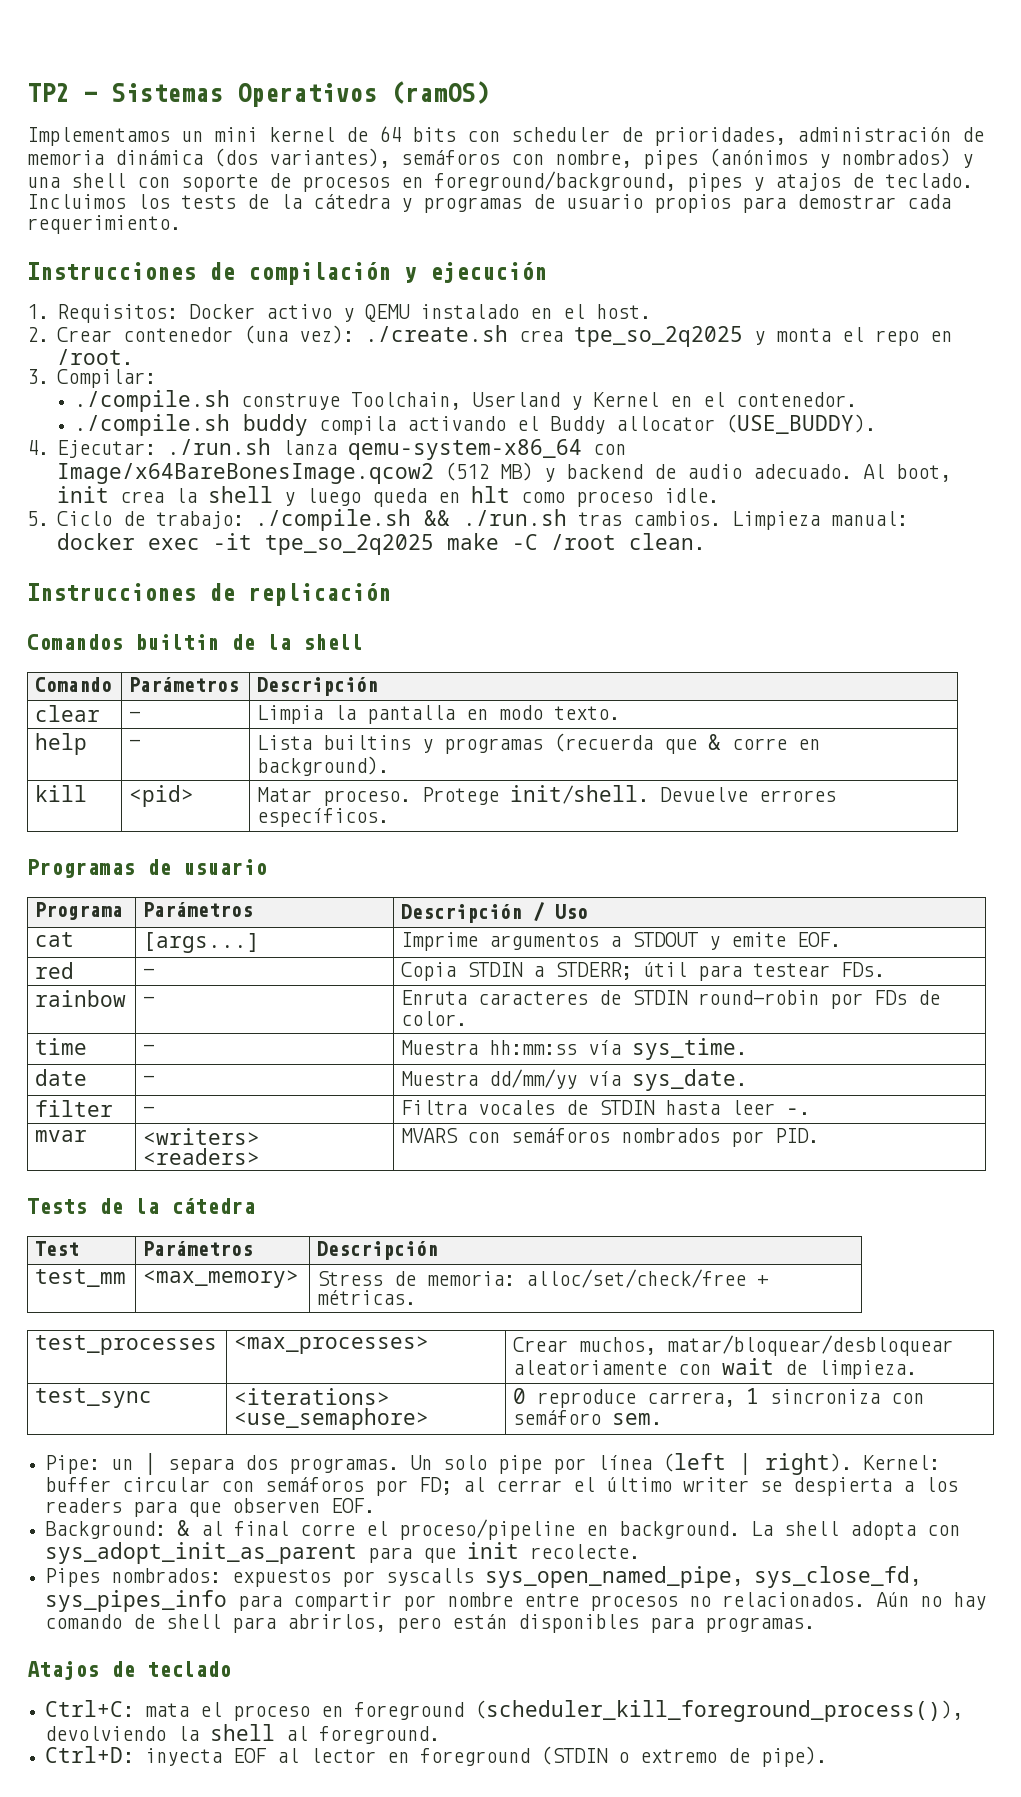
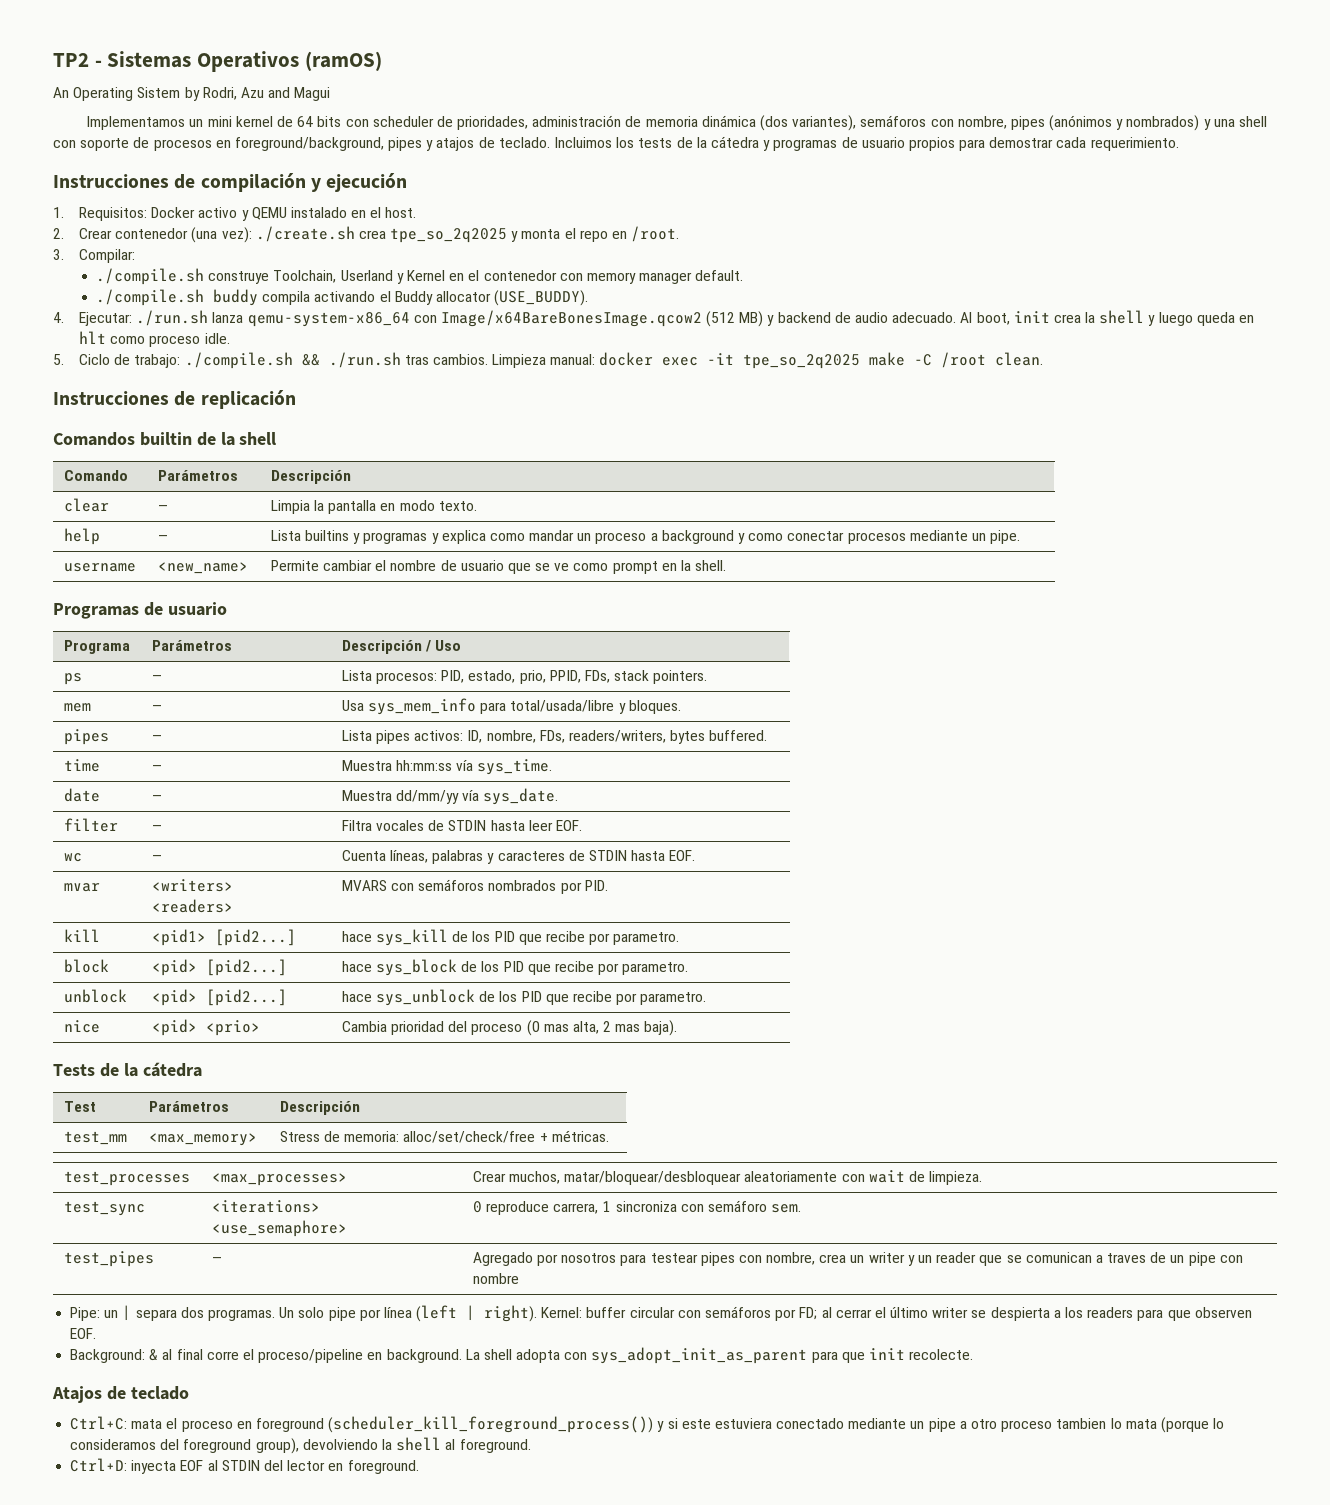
(489, 92) none -> [53,87,331,101] // An Operating Sistem by Rodri, Azu and Magui
[735,392,857,407] contenedor. -> [483,270,744,284] contenedor con memory manager default.
[554,733,821,754] [257,756,390,776] [35,785,88,802] [129,785,195,807] [257,785,837,806] [257,808,390,827] (recuerda que & corre en background). // kill | <pid> | Matar proceso. Protege init/shell. Devuelve errores específicos. -> [431,530,1021,544] [63,563,136,572] [157,562,248,574] [270,560,727,574] y explica como mandar un proceso a background y como conectar procesos mediante un pipe. // username | <new_name> | Permite cambiar el nombre de usuario que se ve como prompt en la shell.
[35,932,75,947] [143,932,261,953] [401,932,842,951] [35,962,75,979] [143,968,155,976] [401,962,886,981] [35,990,127,1007] [143,996,155,1004] [401,990,941,1009] [401,1011,468,1026] cat | [args...] | Imprime argumentos a STDOUT y emite EOF. // red | — | Copia STDIN a STDERR; útil para testear FDs. // rainbow | — | Enruta caracteres de STDIN round‑robin por FDs de color. -> [63,673,82,685] [151,675,162,681] [341,670,708,684] [63,703,91,712] [151,705,162,711] [341,698,681,715] [63,729,109,745] [151,735,162,741] [341,730,768,744] ps | — | Lista procesos: PID, estado, prio, PPID, FDs, stack pointers. // mem | — | Usa sys_mem_info para total/usada/libre y bloques. // pipes | — | Lista pipes activos: ID, nombre, FDs, readers/writers, bytes buffered.
[786,1108,811,1115] -. -> [555,820,582,831] [63,853,82,862] [151,855,162,861] [341,850,696,864] EOF. // wc | — | Cuenta líneas, palabras y caracteres de STDIN hasta EOF.
(820, 1135) none -> [63,929,100,942] [151,929,296,946] [341,929,680,946] [63,959,109,973] [151,959,287,976] [341,959,689,976] [63,989,127,1003] [151,989,287,1006] [341,989,707,1006] [63,1020,100,1033] [151,1019,260,1036] [341,1020,678,1036] // kill | <pid1> [pid2...] | hace sys_kill de los PID que recibe por parametro. // block | <pid> [pid2...] | hace sys_block de los PID que recibe por parametro. // unblock | <pid> [pid2...] | hace sys_unblock de los PID que recibe por parametro. // nice | <pid> <prio> | Cambia prioridad del proceso (0 mas alta, 2 mas baja).
(663, 1419) none -> [63,1251,154,1267] [211,1257,222,1263] [472,1252,1243,1266] [472,1273,519,1284] // test_pipes | — | Agregado por nosotros para testear pipes con nombre, crea un writer y un reader que se comunican a traves de un pipe con nombre
[45,1566,922,1588] [45,1590,987,1612] [45,1614,816,1633] // Pipes nombrados: expuestos por syscalls sys_open_named_pipe, sys_close_fd, sys_pipes_info para compartir por nombre entre procesos no relacionados. Aún no hay comando de shell para abrirlos, pero están disponibles para programas. -> (974, 1354) none
[475,1700,964,1722] (scheduler_kill_foreground_process()), -> [328,1416,1225,1433] [70,1438,299,1454] (scheduler_kill_foreground_process()) y si este estuviera conectado mediante un pipe a otro proceso tambien lo mata (porque lo consideramos del foreground group),
[310,1746,828,1767] lector en foreground (STDIN o extremo de pipe). -> [221,1460,419,1474] STDIN del lector en foreground.

